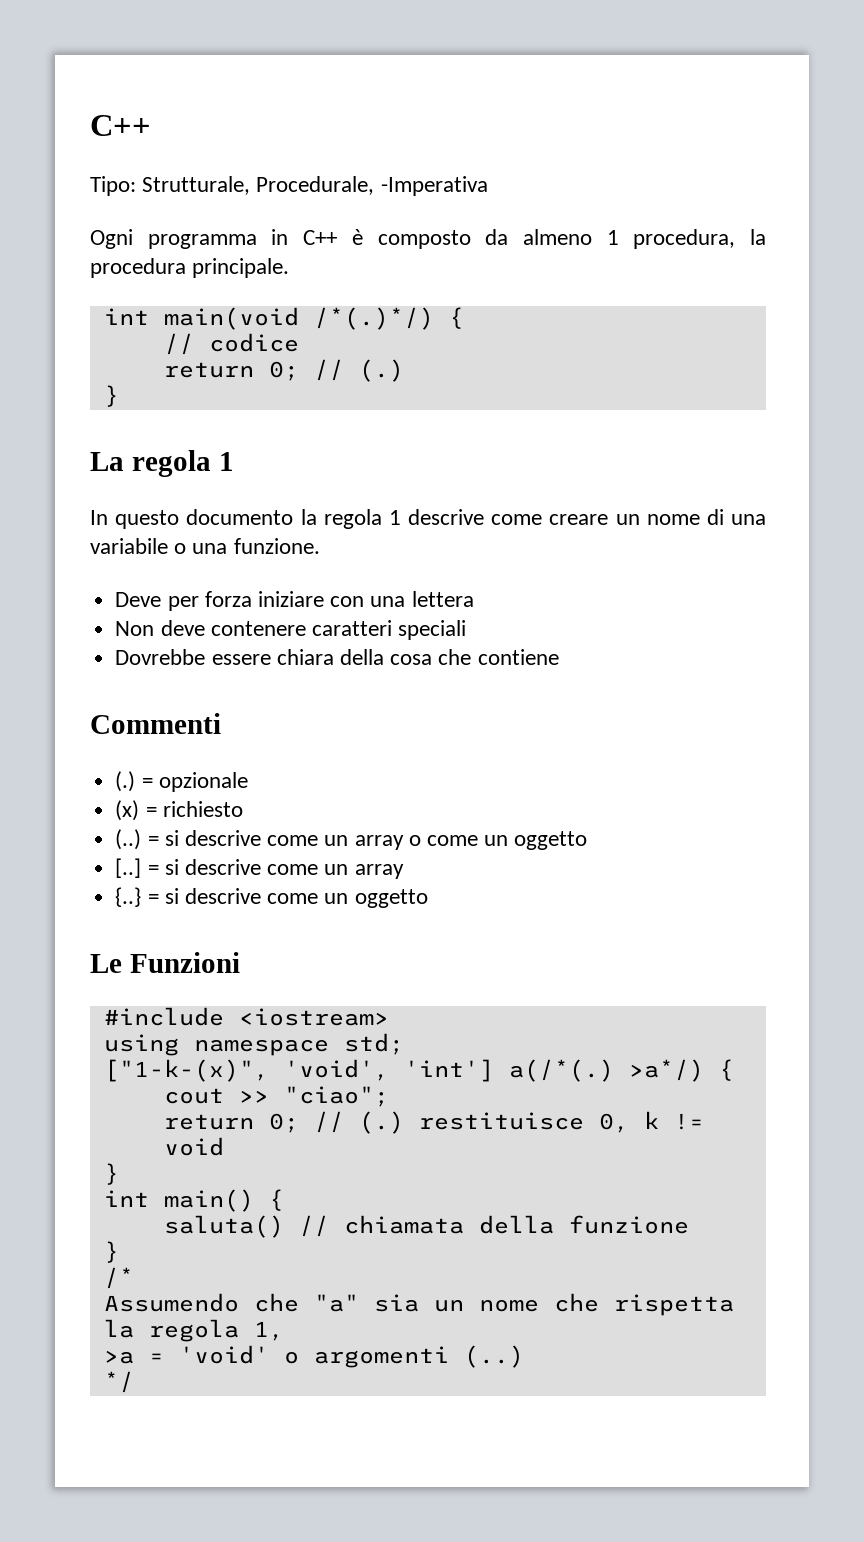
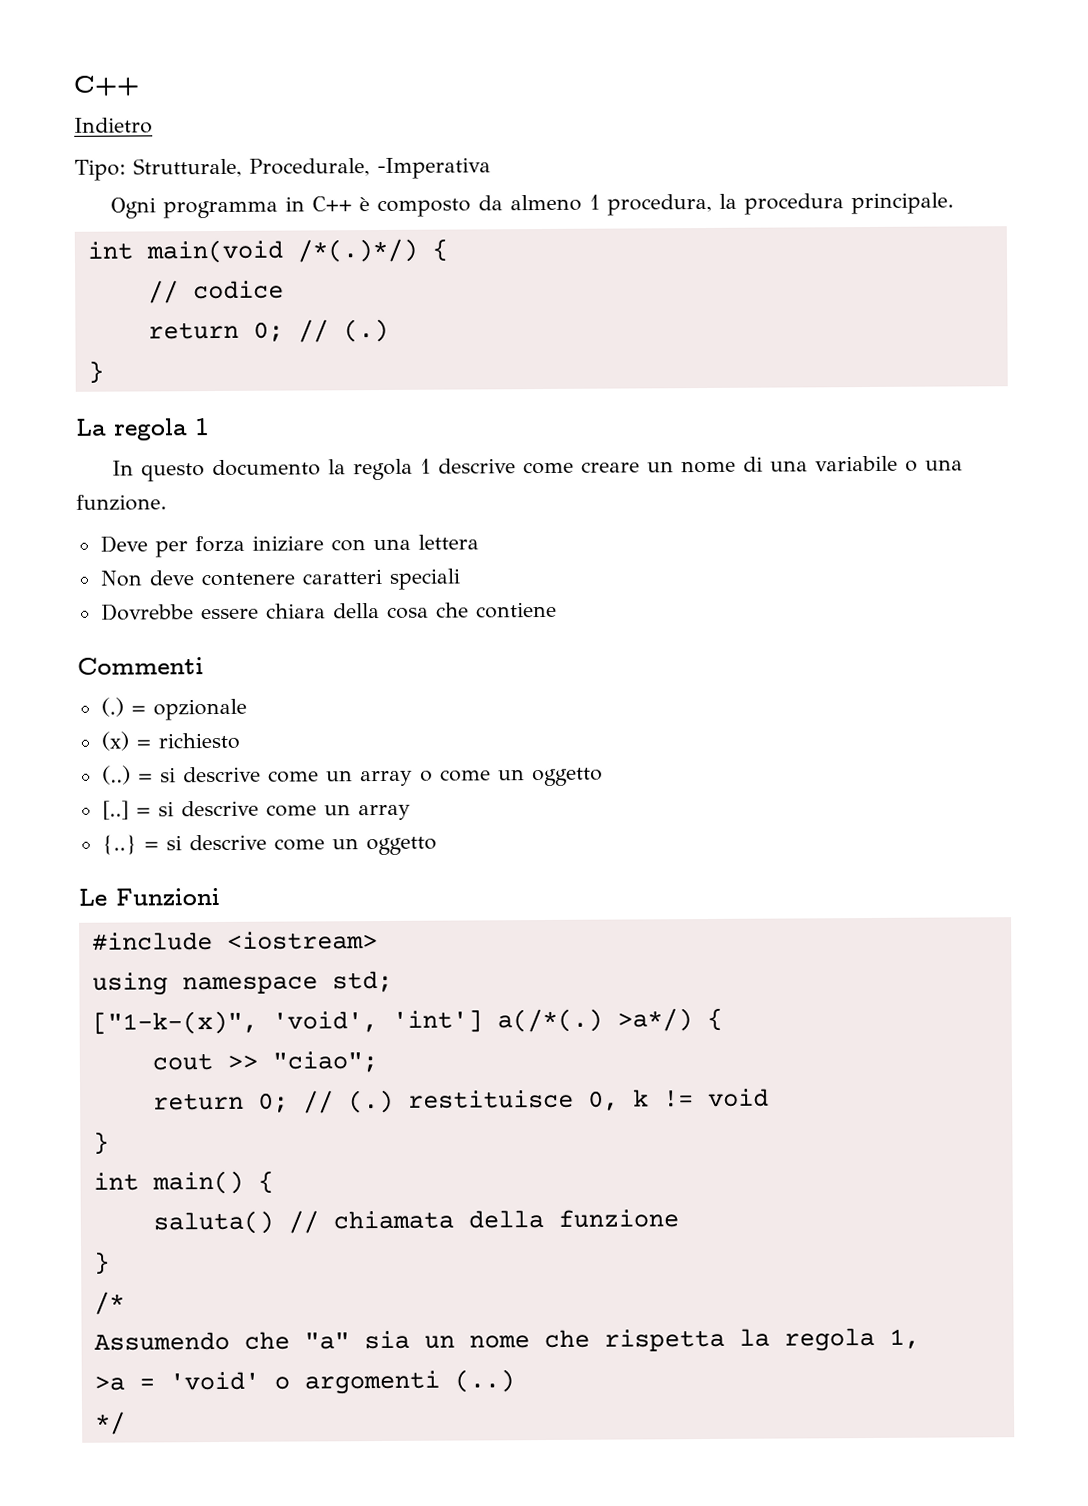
[90,115,151,136] C++ -> [73,75,139,96] [74,117,153,134] C++ // Indietro

